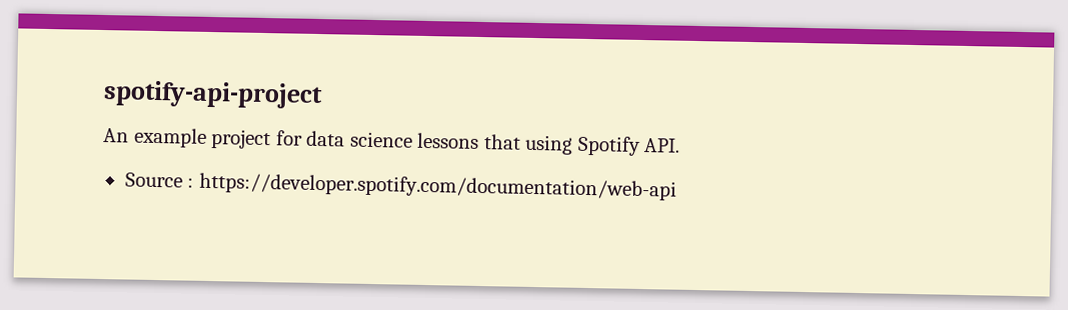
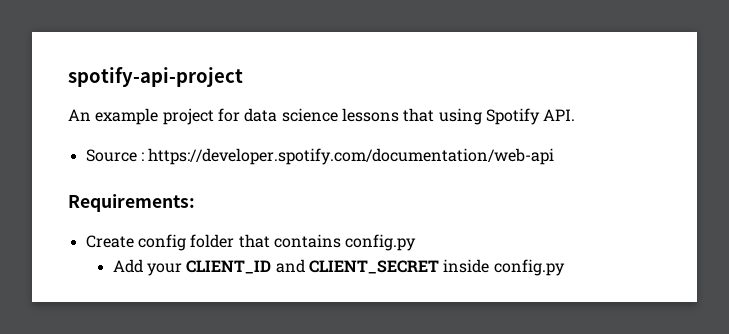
(677, 186) none -> [68,194,195,212] [85,234,417,251] [112,259,565,276] // Requirements: // Create config folder that contains config.py // Add your CLIENT_ID and CLIENT_SECRET inside config.py

